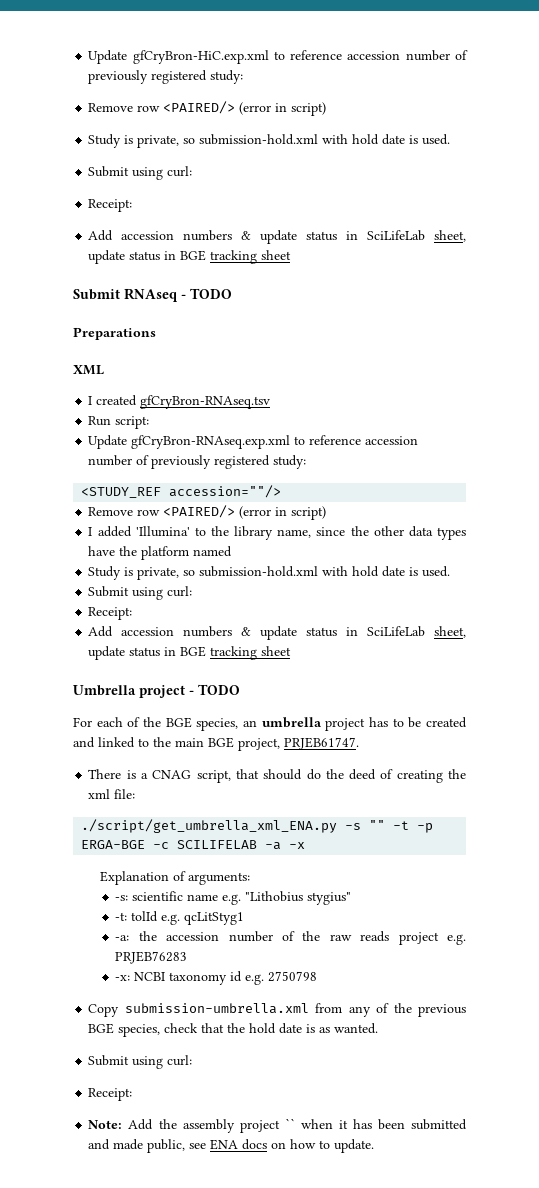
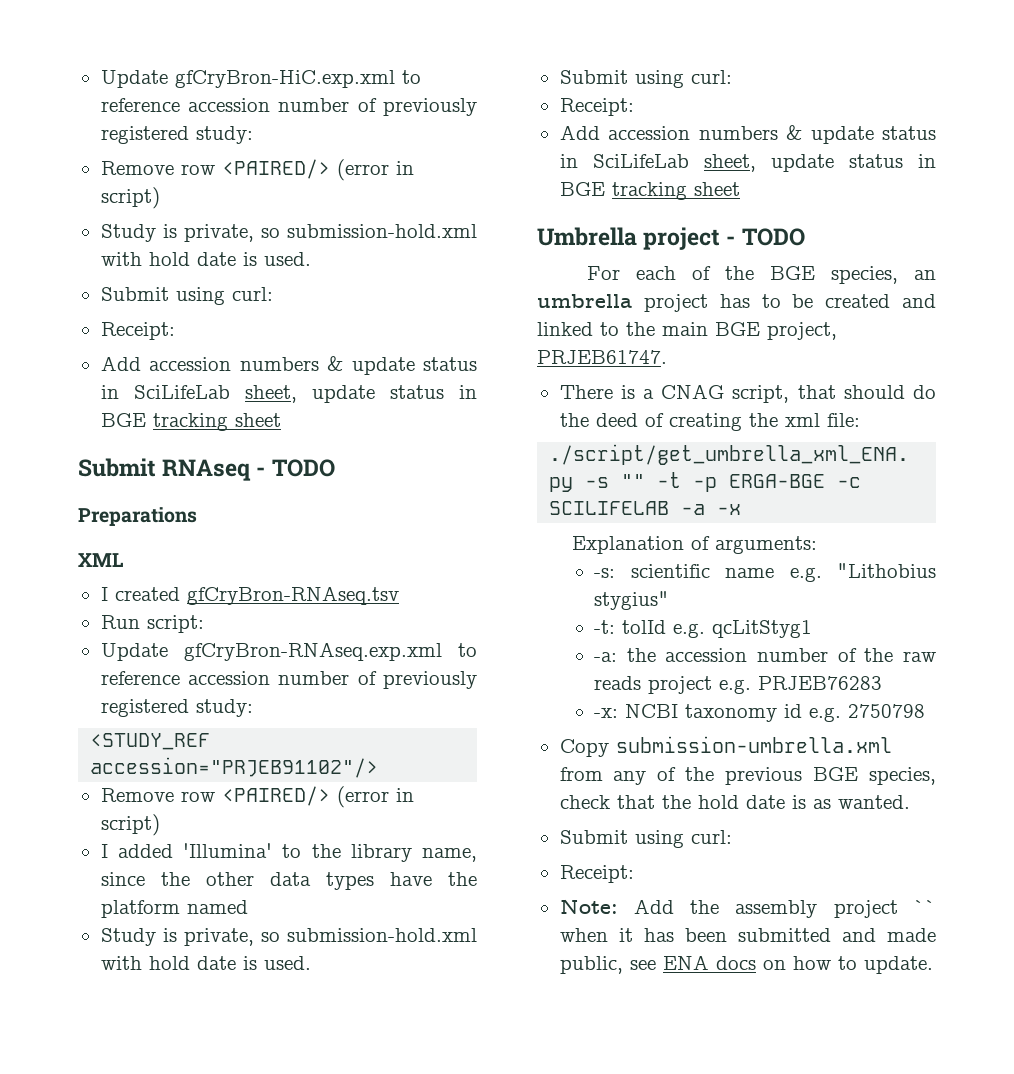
[169,485,282,498] accession=""/> -> [90,757,379,778] accession="PRJEB91102"/>

